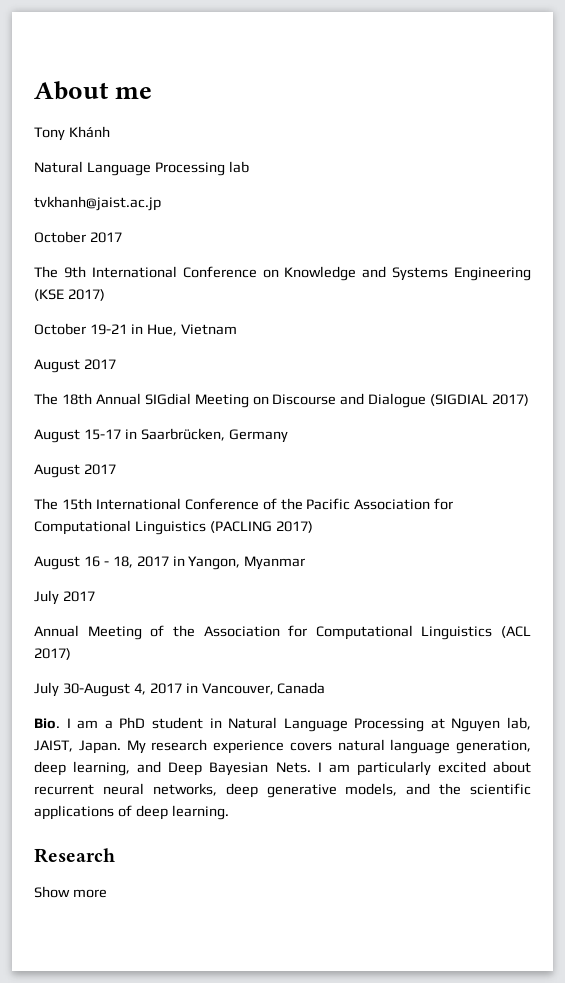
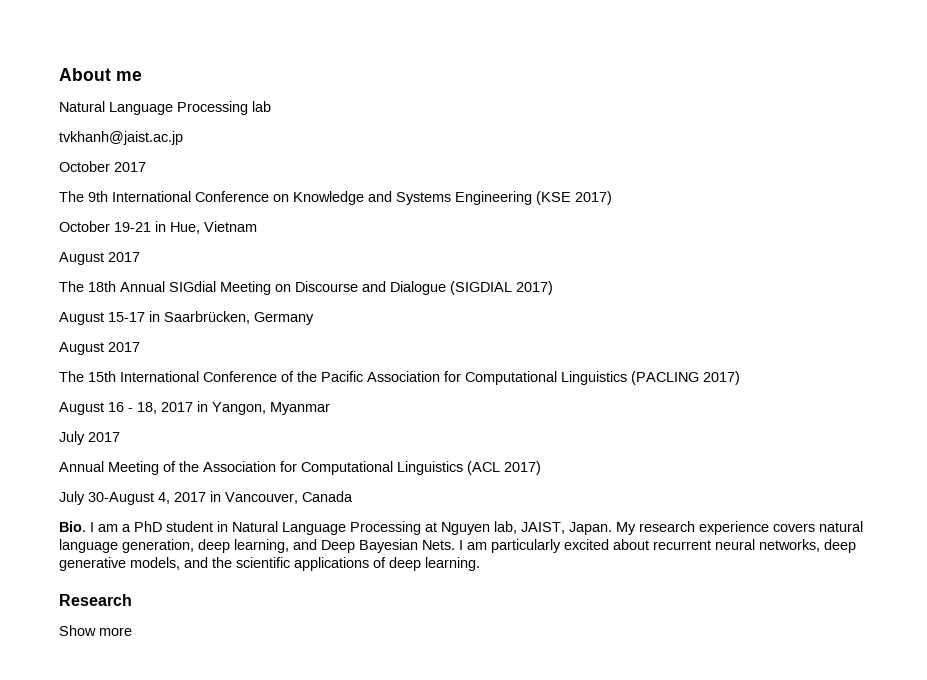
[34,126,110,141] // Tony Khánh -> (142, 76) none

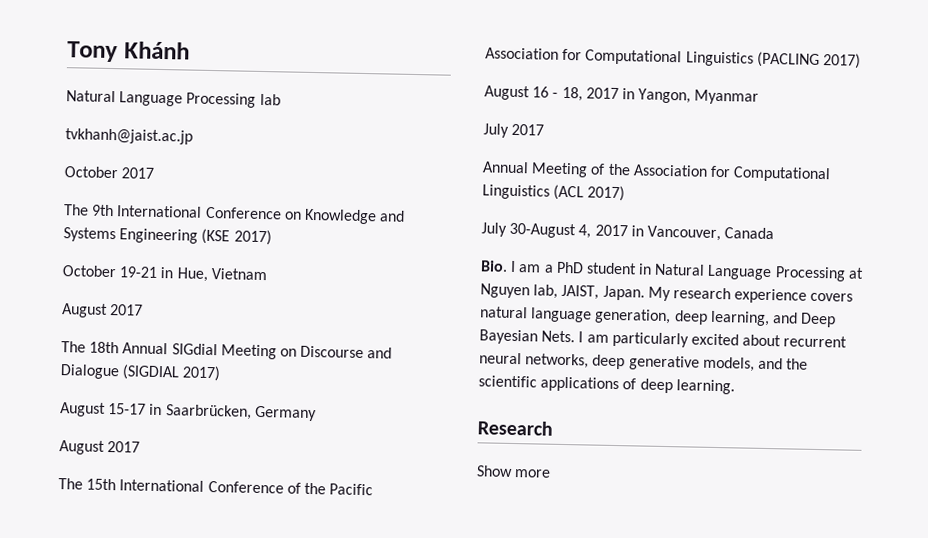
[59,68,142,81] About me -> [67,41,190,63] Tony Khánh

